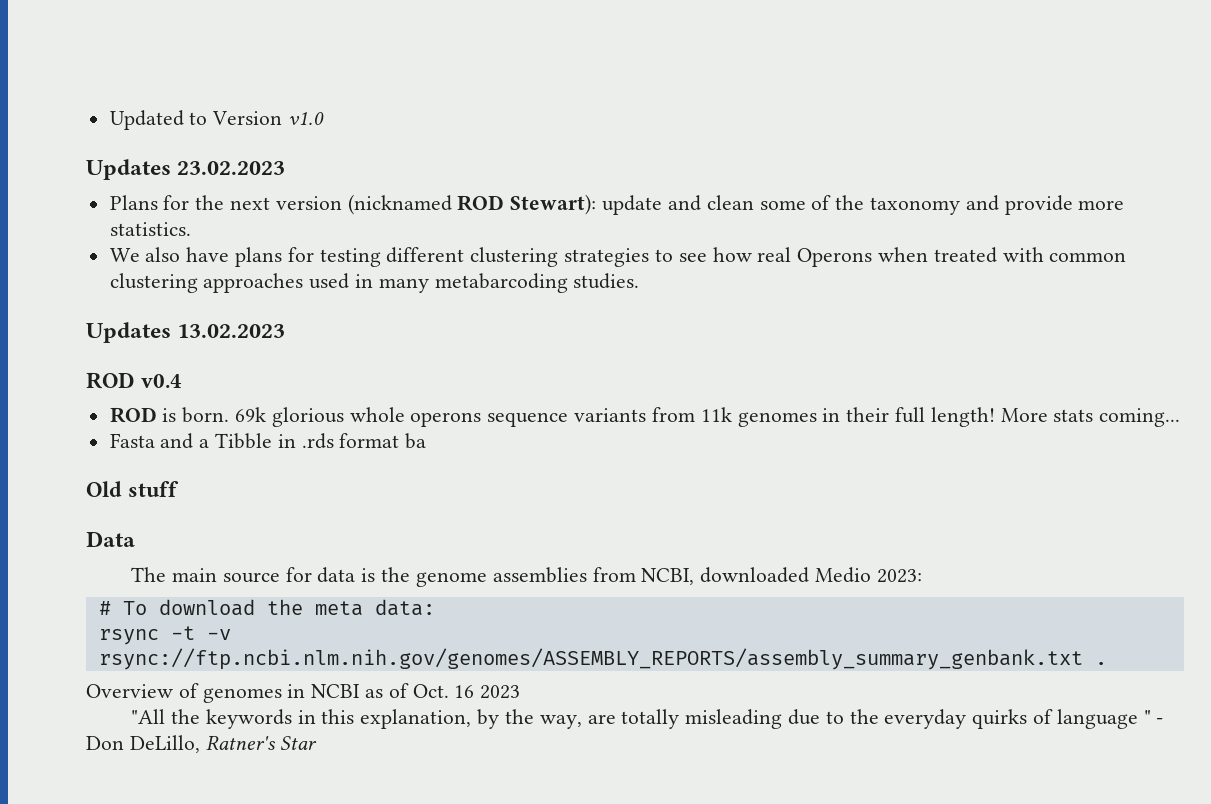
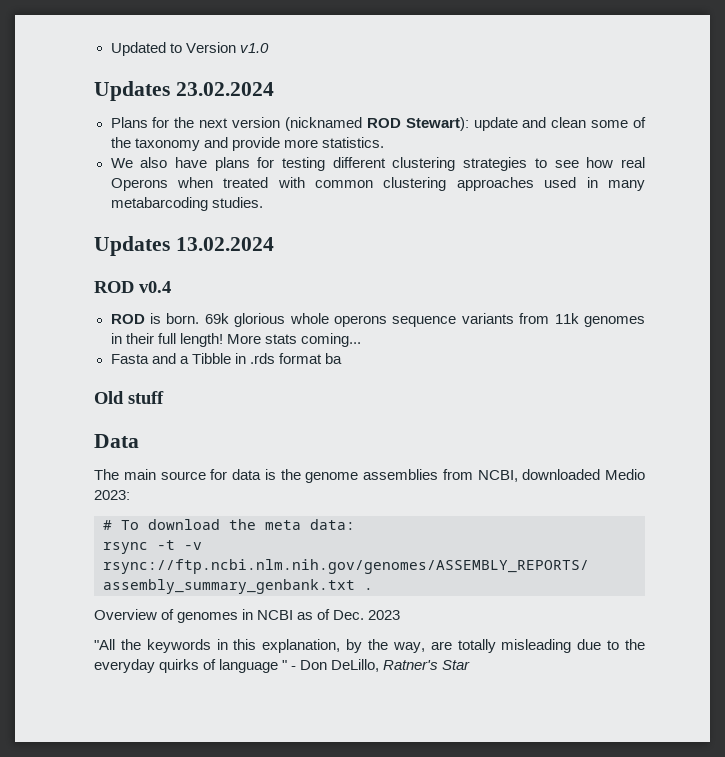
[177,161,286,175] 23.02.2023 -> [175,82,274,96] 23.02.2024
[177,324,286,338] 13.02.2023 -> [175,237,274,251] 13.02.2024
[412,684,475,698] Oct. 16 -> [333,610,365,620] Dec.

